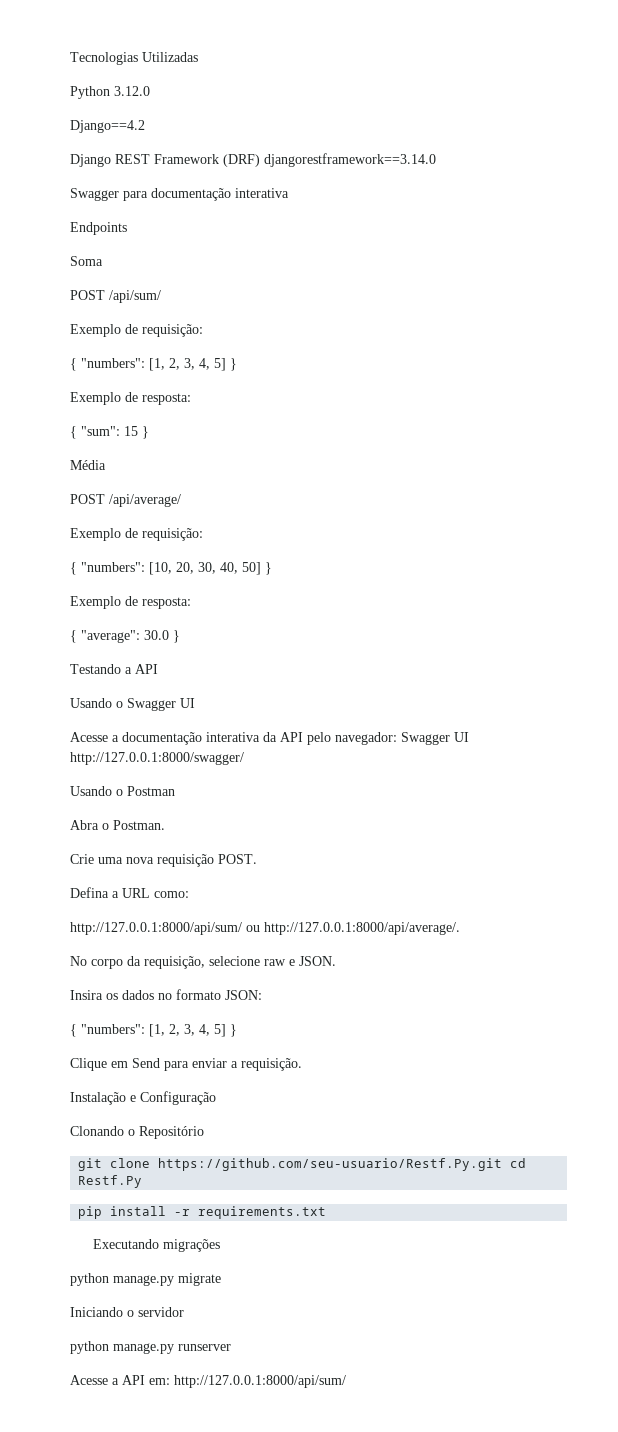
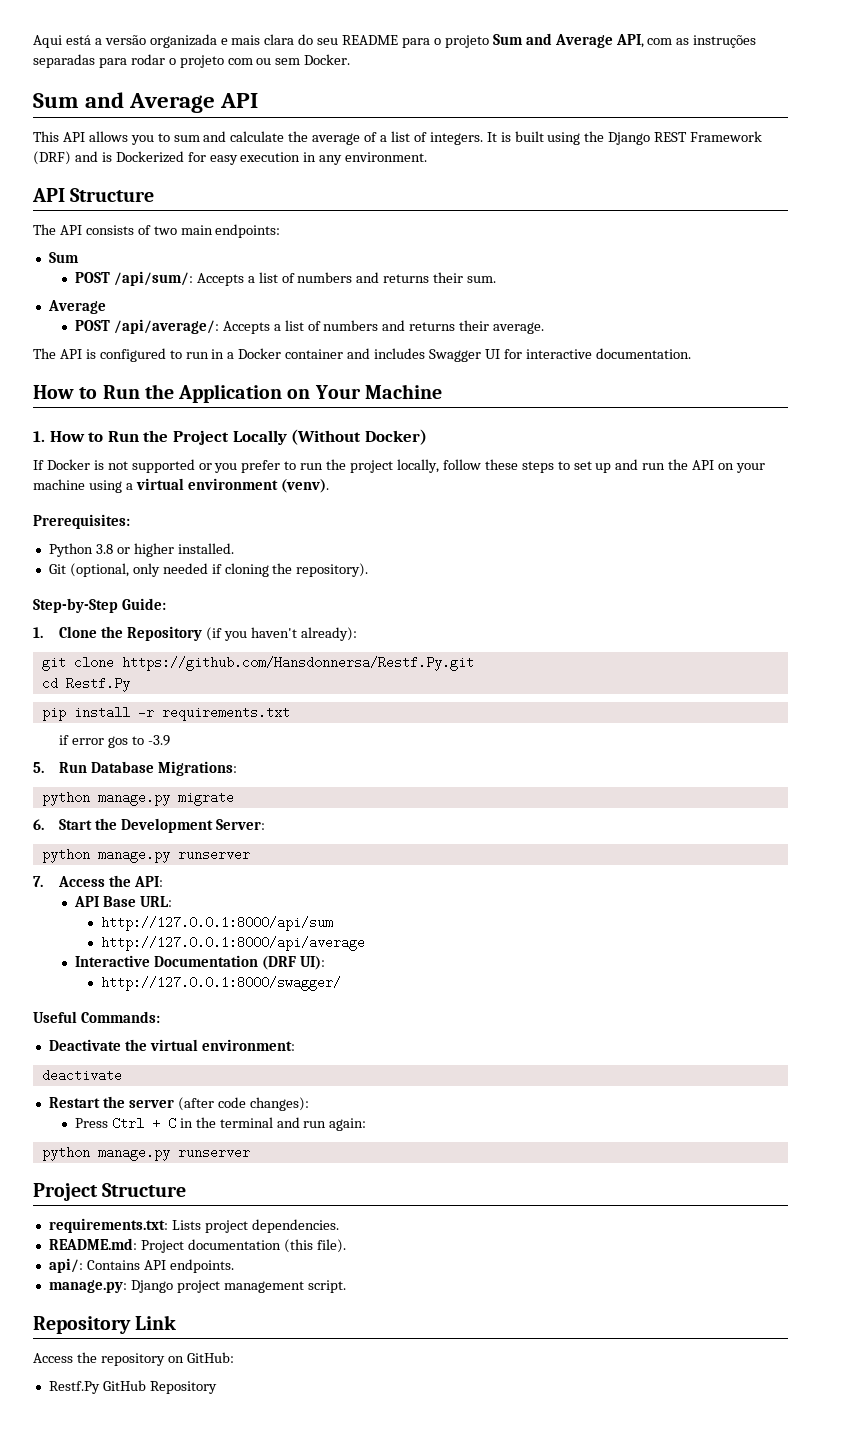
[70,52,198,65] [70,86,150,99] [70,120,145,133] [70,153,436,167] [70,188,289,201] [70,222,127,235] [70,256,103,266] [70,290,161,303] [70,324,203,337] [70,358,237,371] [70,392,191,405] [70,426,149,439] [70,460,106,470] [70,494,181,507] [70,528,203,541] [70,562,272,575] [70,596,191,609] [70,630,180,643] [70,664,158,674] [70,698,195,711] [70,732,469,745] [70,752,244,765] [70,786,175,796] [70,820,165,830] [70,854,257,867] [70,887,189,898] [70,922,460,935] [70,956,336,969] [70,989,262,1000] [70,1024,237,1037] [70,1058,302,1071] [70,1091,216,1105] [70,1126,204,1139] Tecnologias Utilizadas // Python 3.12.0 // Django==4.2 // Django REST Framework (DRF) djangorestframework==3.14.0 // Swagger para documentação interativa // Endpoints // Soma // POST /api/sum/ // Exemplo de requisição: // { "numbers": [1, 2, 3, 4, 5] } // Exemplo de resposta: // { "sum": 15 } // Média // POST /api/average/ // Exemplo de requisição: // { "numbers": [10, 20, 30, 40, 50] } // Exemplo de resposta: // { "average": 30.0 } // Testando a API // Usando o Swagger UI // Acesse a documentação interativa da API pelo navegador: Swagger UI http://127.0.0.1:8000/swagger/ // Usando o Postman // Abra o Postman. // Crie uma nova requisição POST. // Defina a URL como: // http://127.0.0.1:8000/api/sum/ ou http://127.0.0.1:8000/api/average/. // No corpo da requisição, selecione raw e JSON. // Insira os dados no formato JSON: // { "numbers": [1, 2, 3, 4, 5] } // Clique em Send para enviar a requisição. // Instalação e Configuração // Clonando o Repositório -> [33,33,757,48] [33,54,351,68] [33,92,259,113] [33,131,763,145] [33,151,428,165] [32,188,155,202] [33,224,281,238] [48,252,79,263] [74,271,497,286] [47,300,106,314] [74,319,545,334] [33,348,691,362] [33,384,442,403] [33,429,427,445] [33,459,765,473] [33,478,329,493] [33,514,130,529] [48,543,234,557] [48,563,369,577] [33,598,166,613] [33,626,357,641] Aqui está a versão organizada e mais clara do seu README para o projeto Sum and Average API, com as instruções separadas para rodar o projeto com ou sem Docker. // Sum and Average API // This API allows you to sum and calculate the average of a list of integers. It is built using the Django REST Framework (DRF) and is Dockerized for easy execution in any environment. // API Structure // The API consists of two main endpoints: // Sum // POST /api/sum/: Accepts a list of numbers and returns their sum. // Average // POST /api/average/: Accepts a list of numbers and returns their average. // The API is configured to run in a Docker container and includes Swagger UI for interactive documentation. // How to Run the Application on Your Machine // 1. How to Run the Project Locally (Without Docker) // If Docker is not supported or you prefer to run the project locally, follow these steps to set up and run the API on your machine using a virtual environment (venv). // Prerequisites: // Python 3.8 or higher installed. // Git (optional, only needed if cloning the repository). // Step-by-Step Guide: // 1. Clone the Repository (if you haven't already):
[158,1158,503,1171] https://github.com/seu-usuario/Restf.Py.git -> [121,656,474,671] https://github.com/Hansdonnersa/Restf.Py.git //
[93,1239,221,1252] [70,1273,221,1286] [70,1307,184,1317] [70,1341,231,1354] [70,1375,346,1388] Executando migrações // python manage.py migrate // Iniciando o servidor // python manage.py runserver // Acesse a API em: http://127.0.0.1:8000/api/sum/ -> [59,735,170,748] [33,761,237,776] [41,791,234,806] [33,818,265,833] [41,848,250,863] [33,875,163,887] [73,896,172,907] [100,916,333,931] [100,936,365,951] [74,955,325,970] [100,976,341,991] [33,1011,160,1023] [48,1039,295,1051] [41,1069,122,1082] [48,1096,309,1111] [74,1117,367,1131] [41,1146,250,1161] [33,1183,187,1201] [48,1218,339,1233] [48,1238,346,1253] [48,1258,234,1273] [48,1280,346,1293] [33,1315,177,1334] [33,1352,234,1366] [48,1380,217,1394] if error gos to -3.9 // 5. Run Database Migrations: // python manage.py migrate // 6. Start the Development Server: // python manage.py runserver // 7. Access the API: // API Base URL: // http://127.0.0.1:8000/api/sum // http://127.0.0.1:8000/api/average // Interactive Documentation (DRF UI): // http://127.0.0.1:8000/swagger/ // Useful Commands: // Deactivate the virtual environment: // deactivate // Restart the server (after code changes): // Press Ctrl + C in the terminal and run again: // python manage.py runserver // Project Structure // requirements.txt: Lists project dependencies. // README.md: Project documentation (this file). // api/: Contains API endpoints. // manage.py: Django project management script. // Repository Link // Access the repository on GitHub: // Restf.Py GitHub Repository

